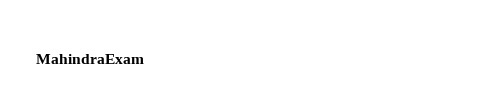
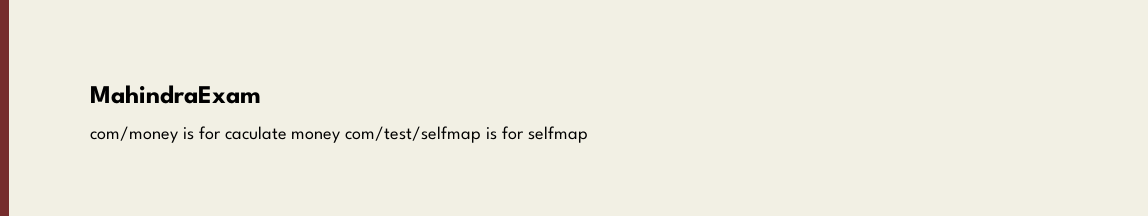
(144, 59) none -> [90,126,588,143] // com/money is for caculate money com/test/selfmap is for selfmap

